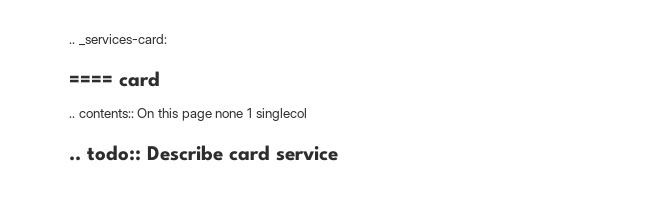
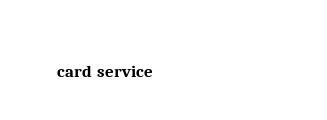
[69,34,167,46] [69,71,160,87] [69,108,307,121] [69,145,223,161] .. _services-card: // ==== card // .. contents:: On this page none 1 singlecol // .. todo:: Describe -> (57, 71) none

